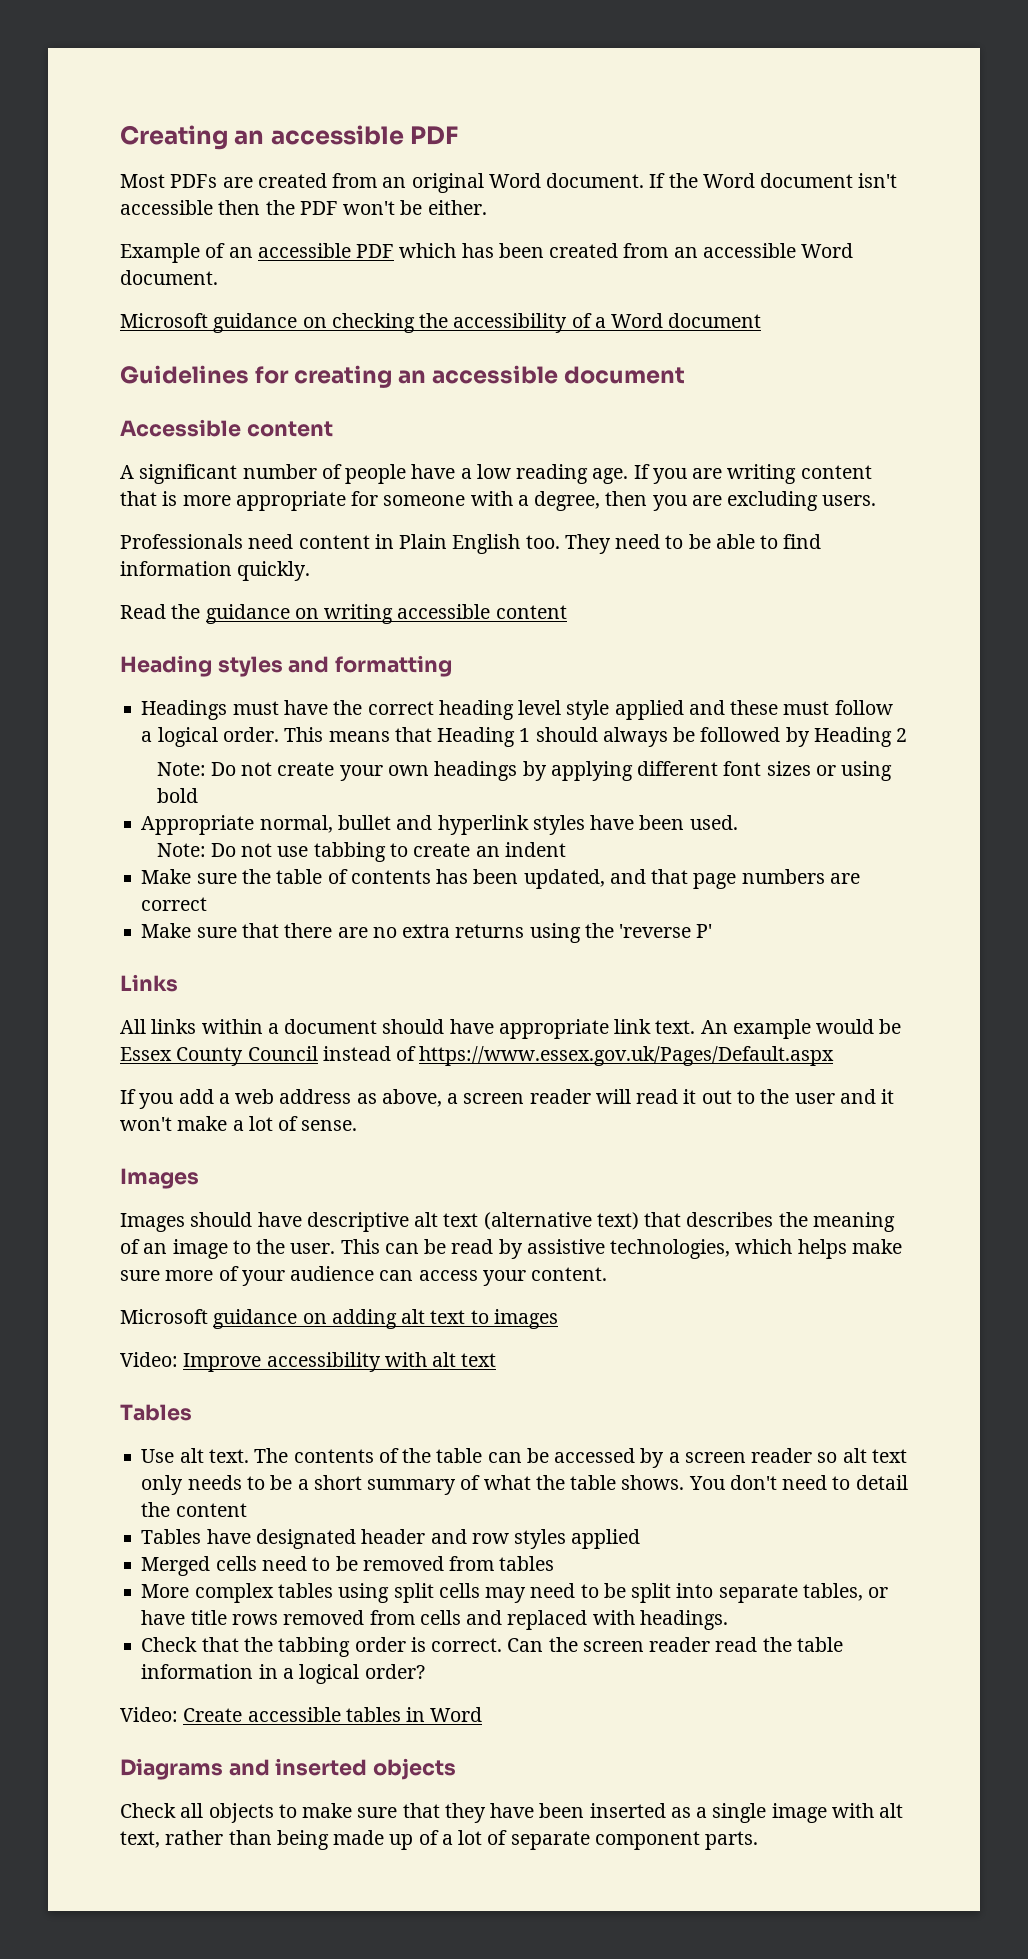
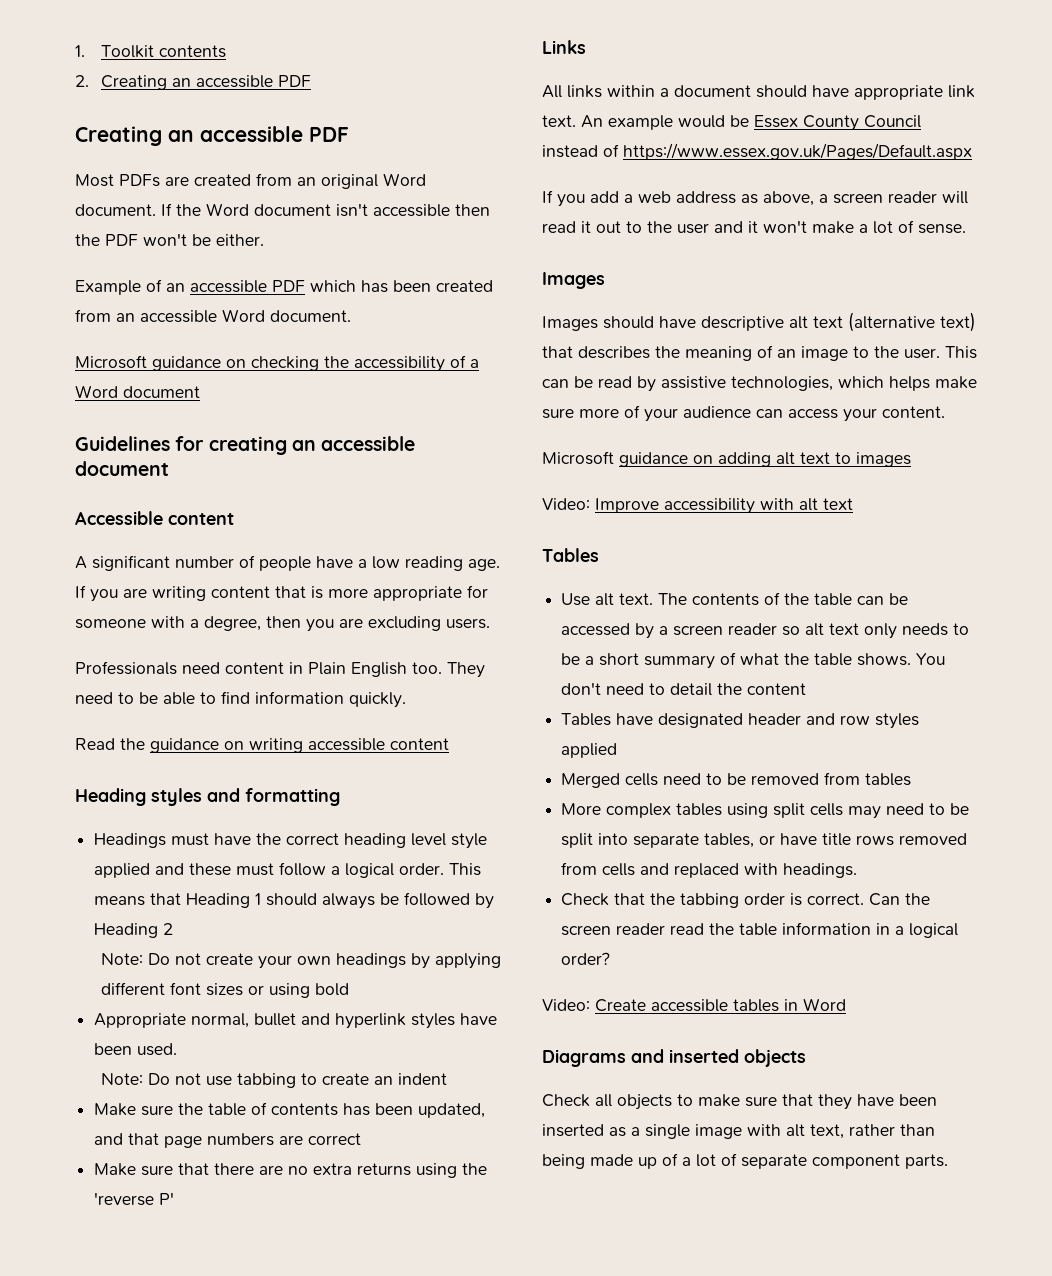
(120, 137) none -> [75,45,227,58] [75,75,312,90] 1. Toolkit contents // 2. Creating an accessible PDF //

